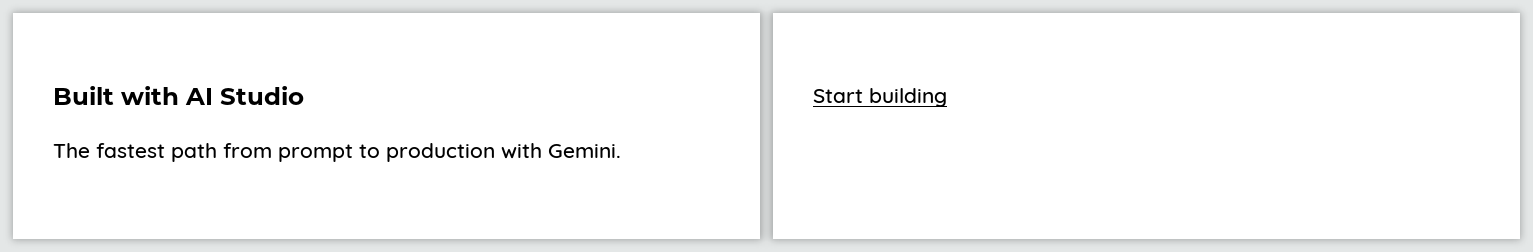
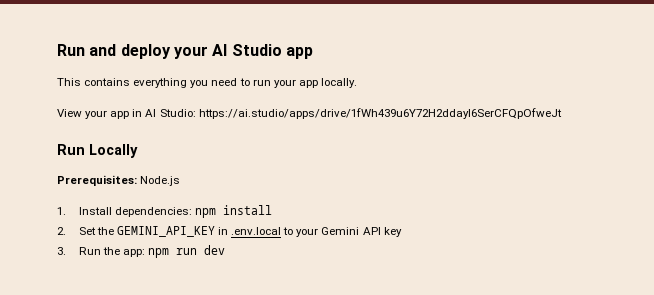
[53,86,304,105] [53,143,621,162] [813,88,947,107] Built with AI Studio // The fastest path from prompt to production with Gemini. // Start building -> [57,44,313,59] [57,78,357,88] [57,108,562,119] [57,144,138,158] [57,175,181,186] [57,205,272,218] [57,226,402,237] [57,245,226,258] Run and deploy your AI Studio app // This contains everything you need to run your app locally. // View your app in AI Studio: https://ai.studio/apps/drive/1fWh439u6Y72H2ddayI6SerCFQpOfweJt // Run Locally // Prerequisites: Node.js // 1. Install dependencies: npm install // 2. Set the GEMINI_API_KEY in .env.local to your Gemini API key // 3. Run the app: npm run dev

